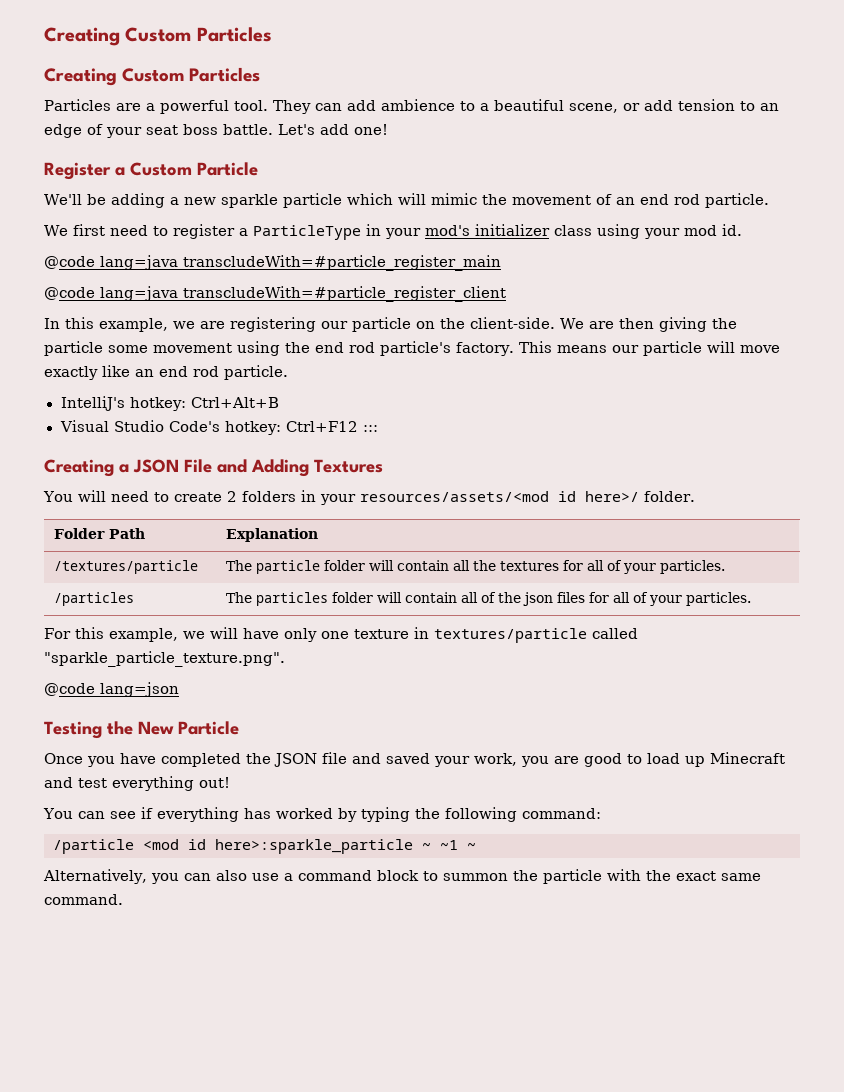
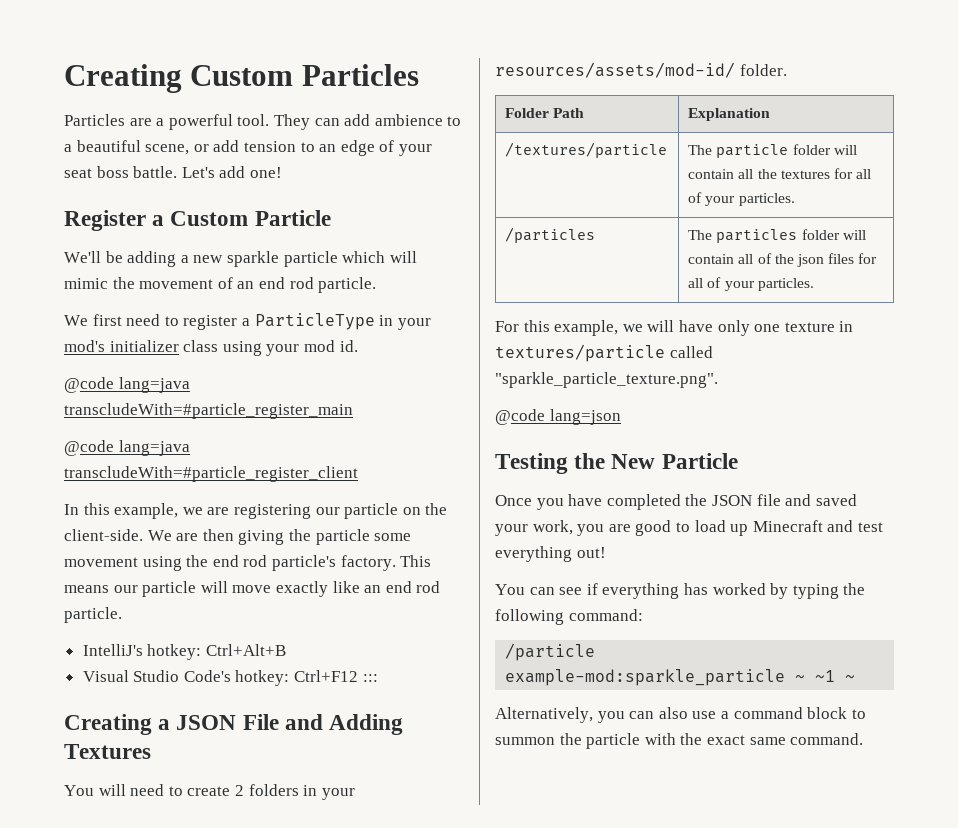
[44,27,272,46] [44,67,261,86] Creating Custom Particles // Creating Custom Particles -> [64,64,419,93] Creating Custom Particles
[359,491,639,502] resources/assets/<mod id here>/ -> [495,62,735,78] resources/assets/mod-id/
[143,839,413,854] <mod id here>:sparkle_particle -> [505,669,786,686] example-mod:sparkle_particle

